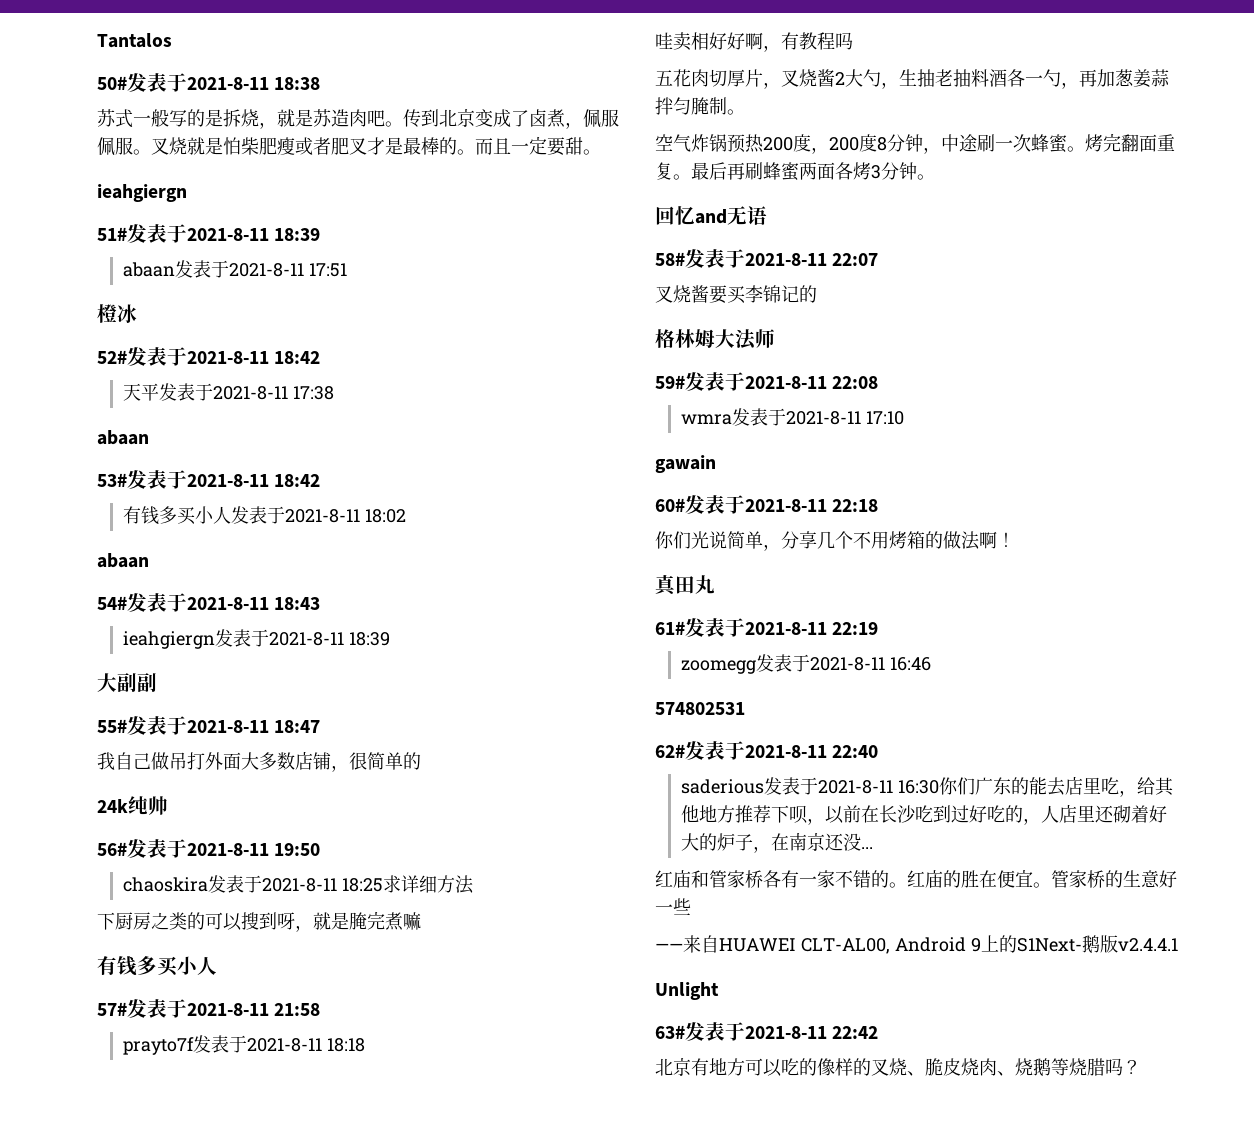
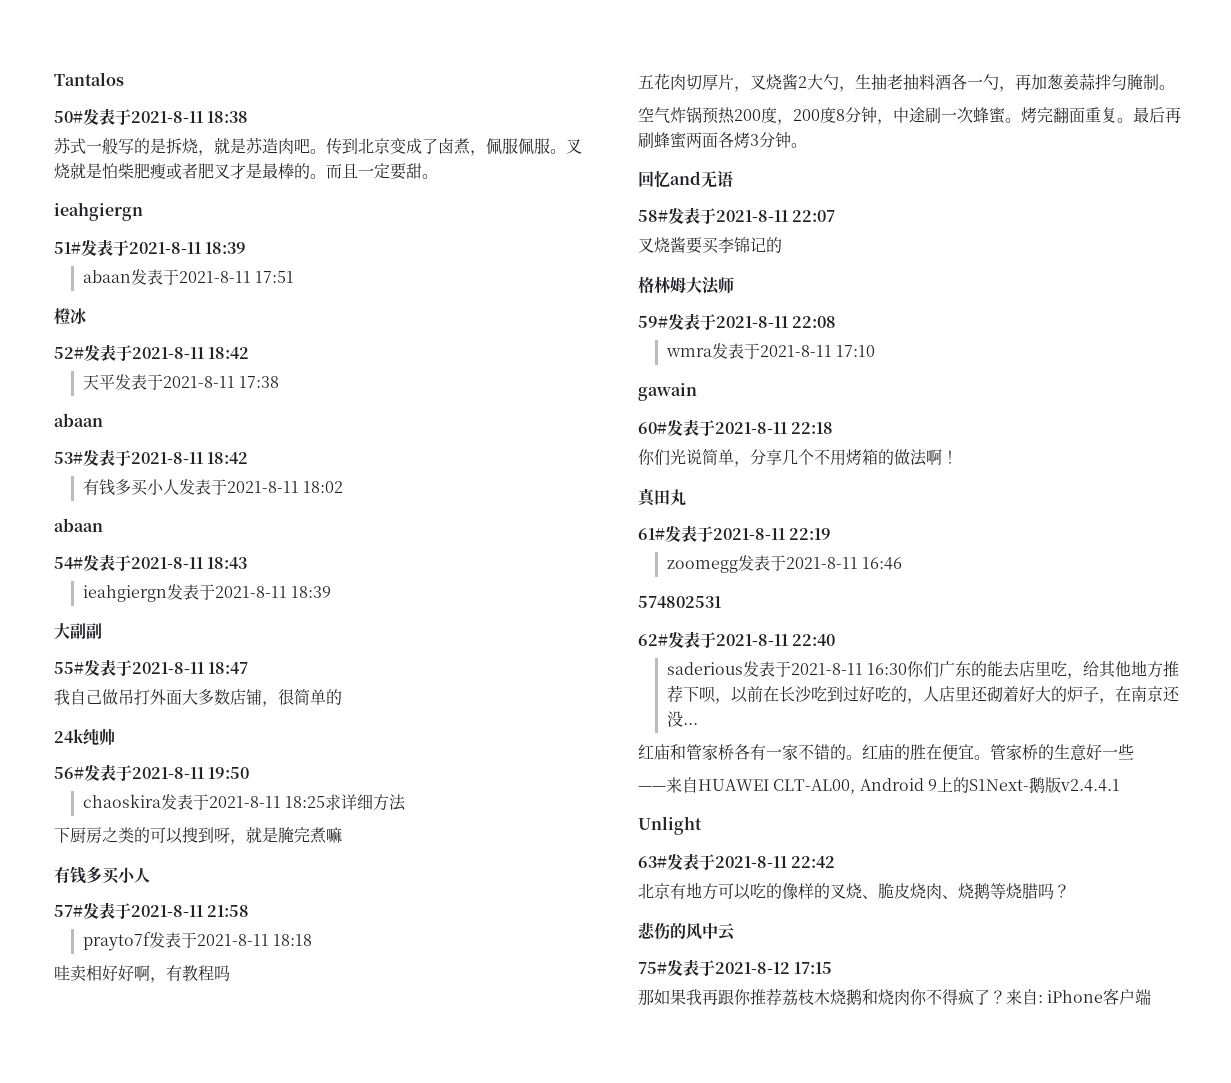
(1141, 1067) none -> [638,922,735,941] [638,959,833,976] [638,988,1152,1006] // 悲伤的风中云 // 75#发表于2021-8-12 17:15 // 那如果我再跟你推荐荔枝木烧鹅和烧肉你不得疯了？来自: iPhone客户端

